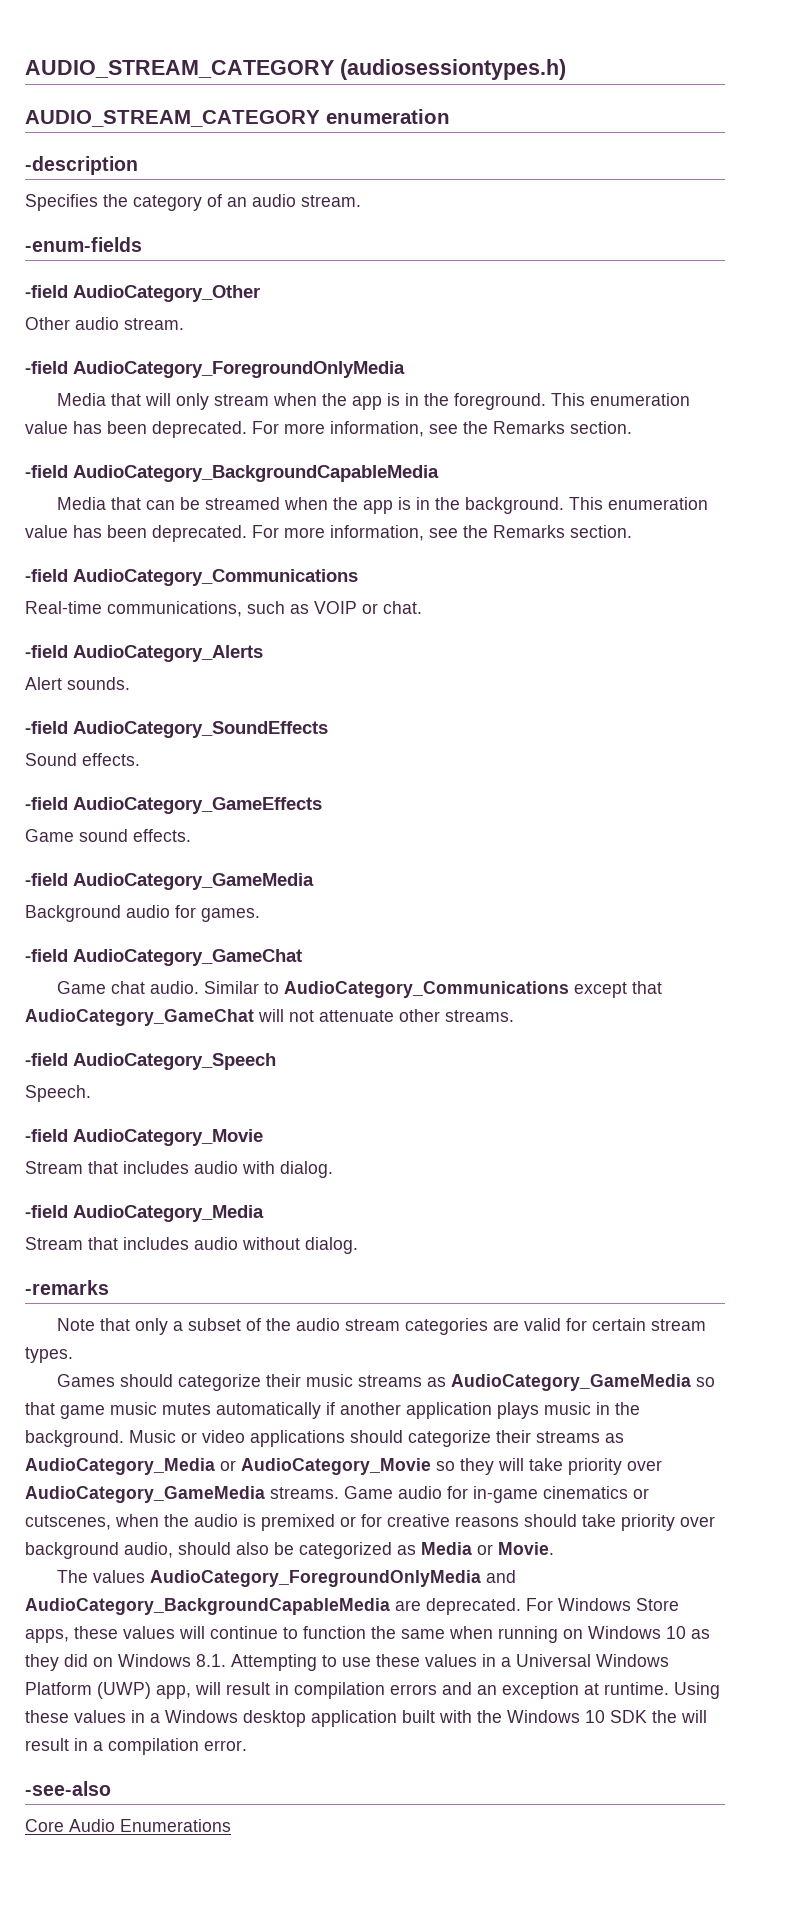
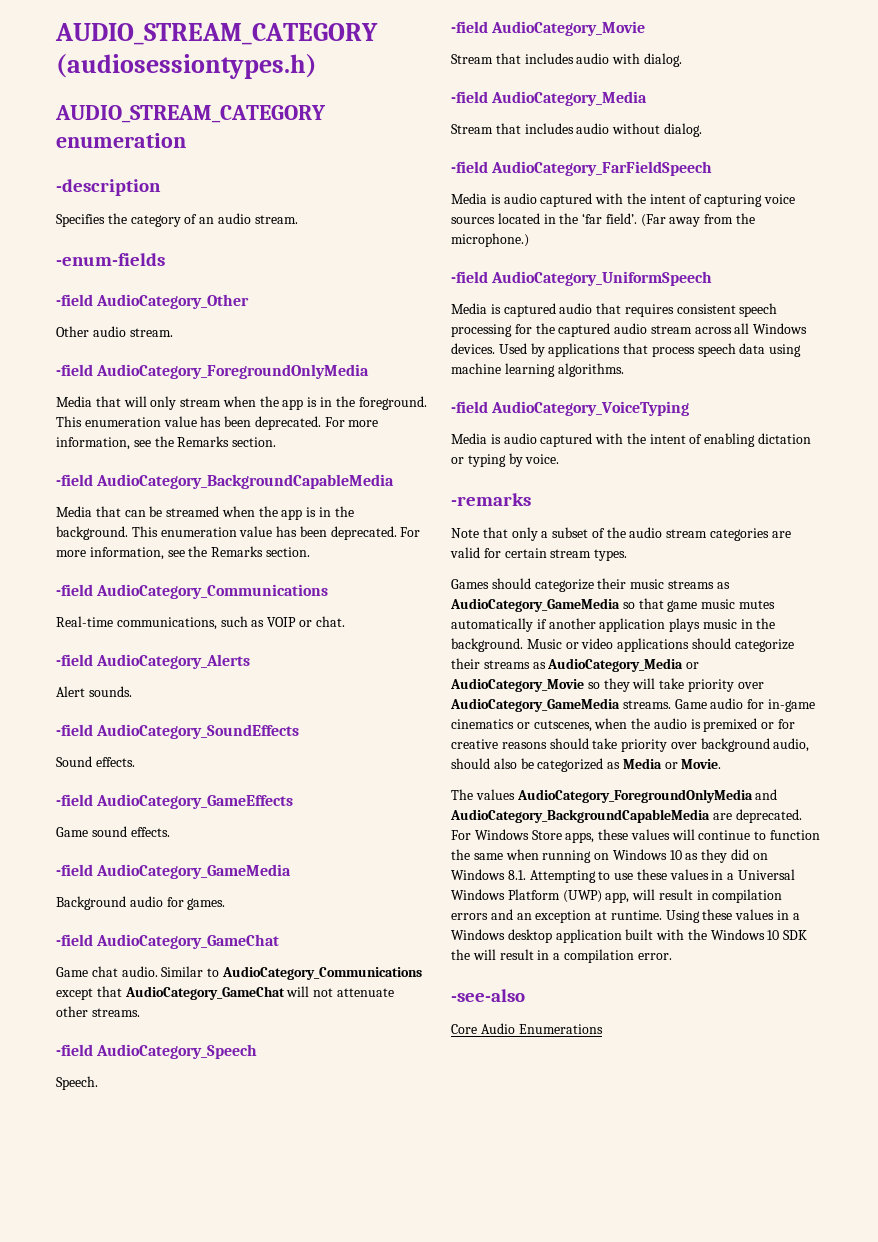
(358, 1245) none -> [451,161,713,176] [451,193,796,207] [451,213,756,227] [451,233,529,247] [451,271,713,286] [451,303,778,317] [451,323,808,337] [451,343,802,357] [451,363,624,377] [451,401,690,416] [451,433,812,447] [451,453,560,467] // -field AudioCategory_FarFieldSpeech // Media is audio captured with the intent of capturing voice sources located in the ‘far field’. (Far away from the microphone.) // -field AudioCategory_UniformSpeech // Media is captured audio that requires consistent speech processing for the captured audio stream across all Windows devices. Used by applications that process speech data using machine learning algorithms. // -field AudioCategory_VoiceTyping // Media is audio captured with the intent of enabling dictation or typing by voice.

